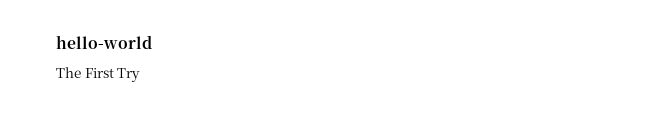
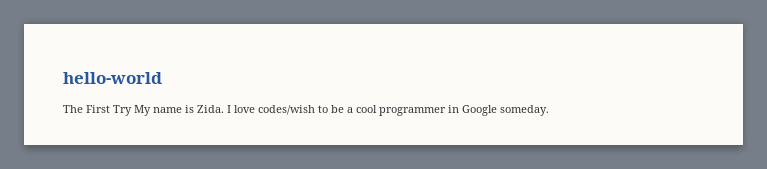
(141, 75) none -> [134,105,549,116] My name is Zida. I love codes/wish to be a cool programmer in Google someday.

